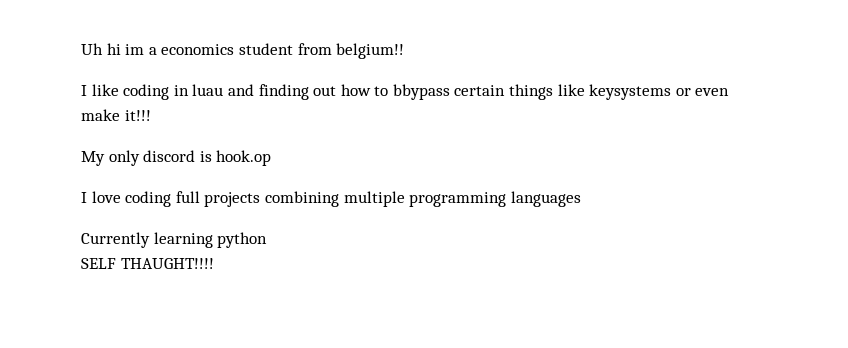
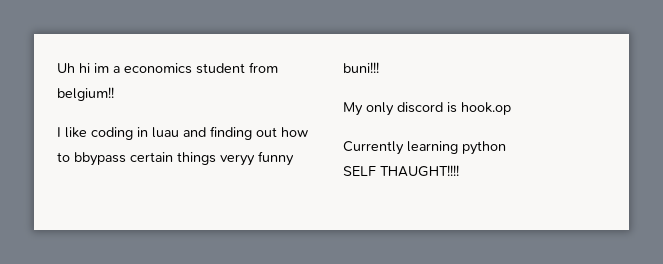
[557,84,730,100] [81,109,151,121] like keysystems or even make it!!! -> [220,151,294,166] [343,62,379,73] veryy funny buni!!!
[81,191,581,207] // I love coding full projects combining multiple programming languages -> (511, 108) none

